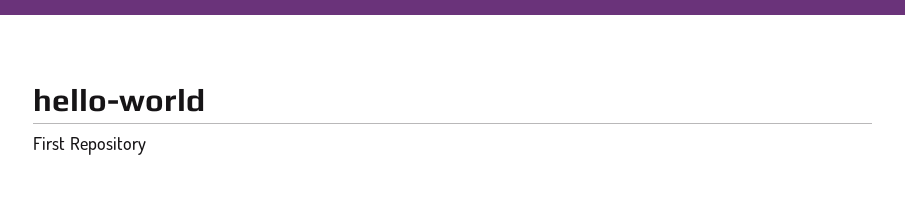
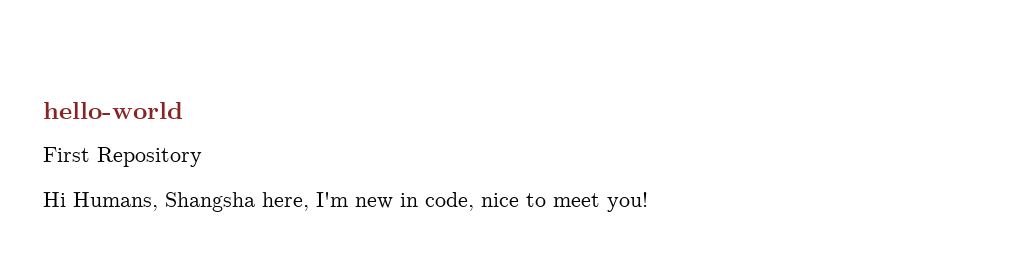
(146, 146) none -> [43,192,648,212] // Hi Humans, Shangsha here, I'm new in code, nice to meet you!

